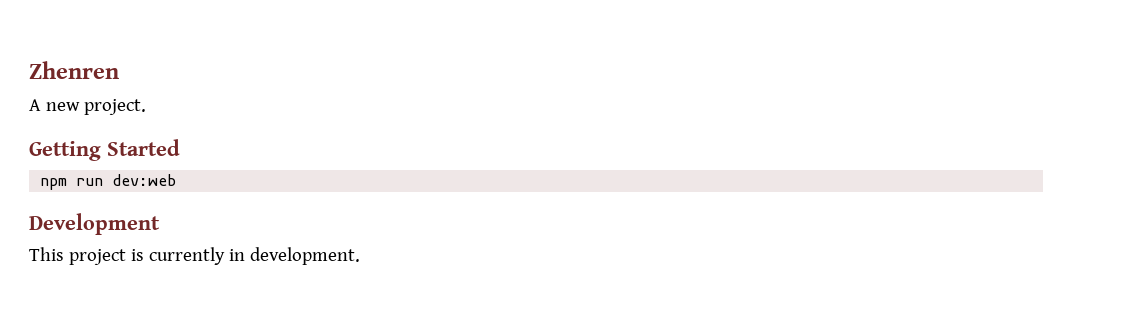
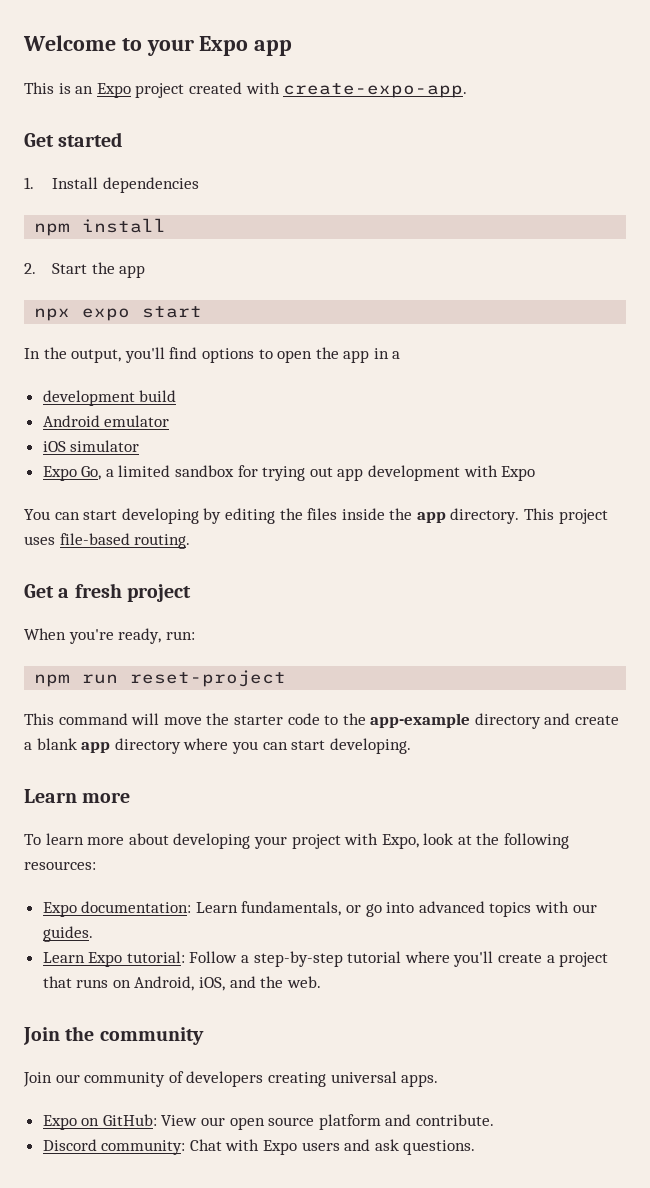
[29,61,119,79] [29,99,146,115] [29,139,180,161] Zhenren // A new project. // Getting Started -> [23,35,293,56] [24,82,468,98] [24,132,123,147] [24,177,199,193] [34,218,167,236] [24,262,146,278] [34,306,203,321] [24,347,401,363] [42,390,177,406] [42,415,170,427] [42,440,140,452] [42,465,536,481] [24,508,608,524] [24,533,191,549] [24,583,192,602] [24,628,195,644] Welcome to your Expo app // This is an Expo project created with create-expo-app. // Get started // 1. Install dependencies // npm install // 2. Start the app // npx expo start // In the output, you'll find options to open the app in a // development build // Android emulator // iOS simulator // Expo Go, a limited sandbox for trying out app development with Expo // You can start developing by editing the files inside the app directory. This project uses file-based routing. // Get a fresh project // When you're ready, run:
[112,174,177,186] [29,213,160,235] [29,247,360,265] dev:web // Development // This project is currently in development. -> [130,670,287,687] [24,713,620,729] [24,738,411,754] [24,789,131,803] [24,833,570,849] [24,861,96,870] [42,901,597,917] [42,926,93,942] [42,951,609,967] [42,976,321,991] [23,1026,204,1045] [23,1071,439,1087] [42,1114,495,1130] [42,1139,476,1155] reset-project // This command will move the starter code to the app-example directory and create a blank app directory where you can start developing. // Learn more // To learn more about developing your project with Expo, look at the following resources: // Expo documentation: Learn fundamentals, or go into advanced topics with our guides. // Learn Expo tutorial: Follow a step-by-step tutorial where you'll create a project that runs on Android, iOS, and the web. // Join the community // Join our community of developers creating universal apps. // Expo on GitHub: View our open source platform and contribute. // Discord community: Chat with Expo users and ask questions.

